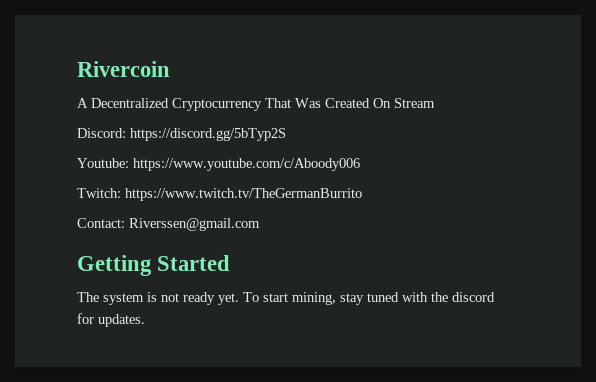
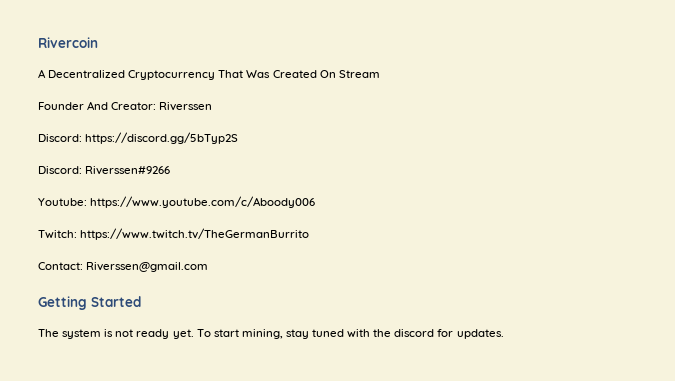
(435, 103) none -> [38,101,213,111] // Founder And Creator: Riverssen
(286, 134) none -> [38,166,171,175] // Discord: Riverssen#9266

